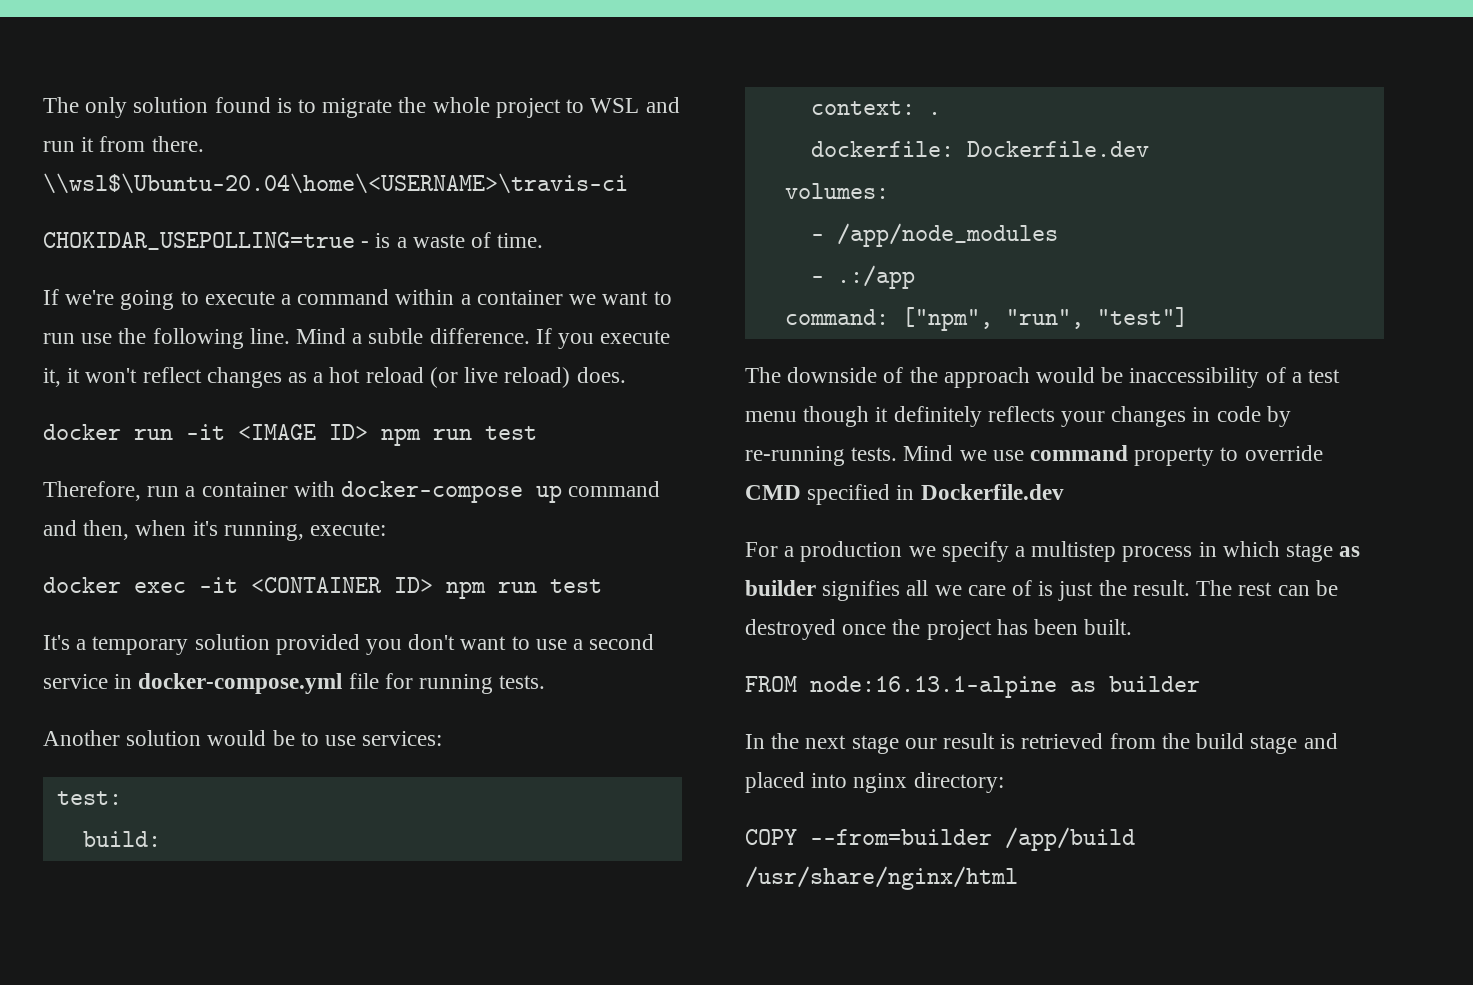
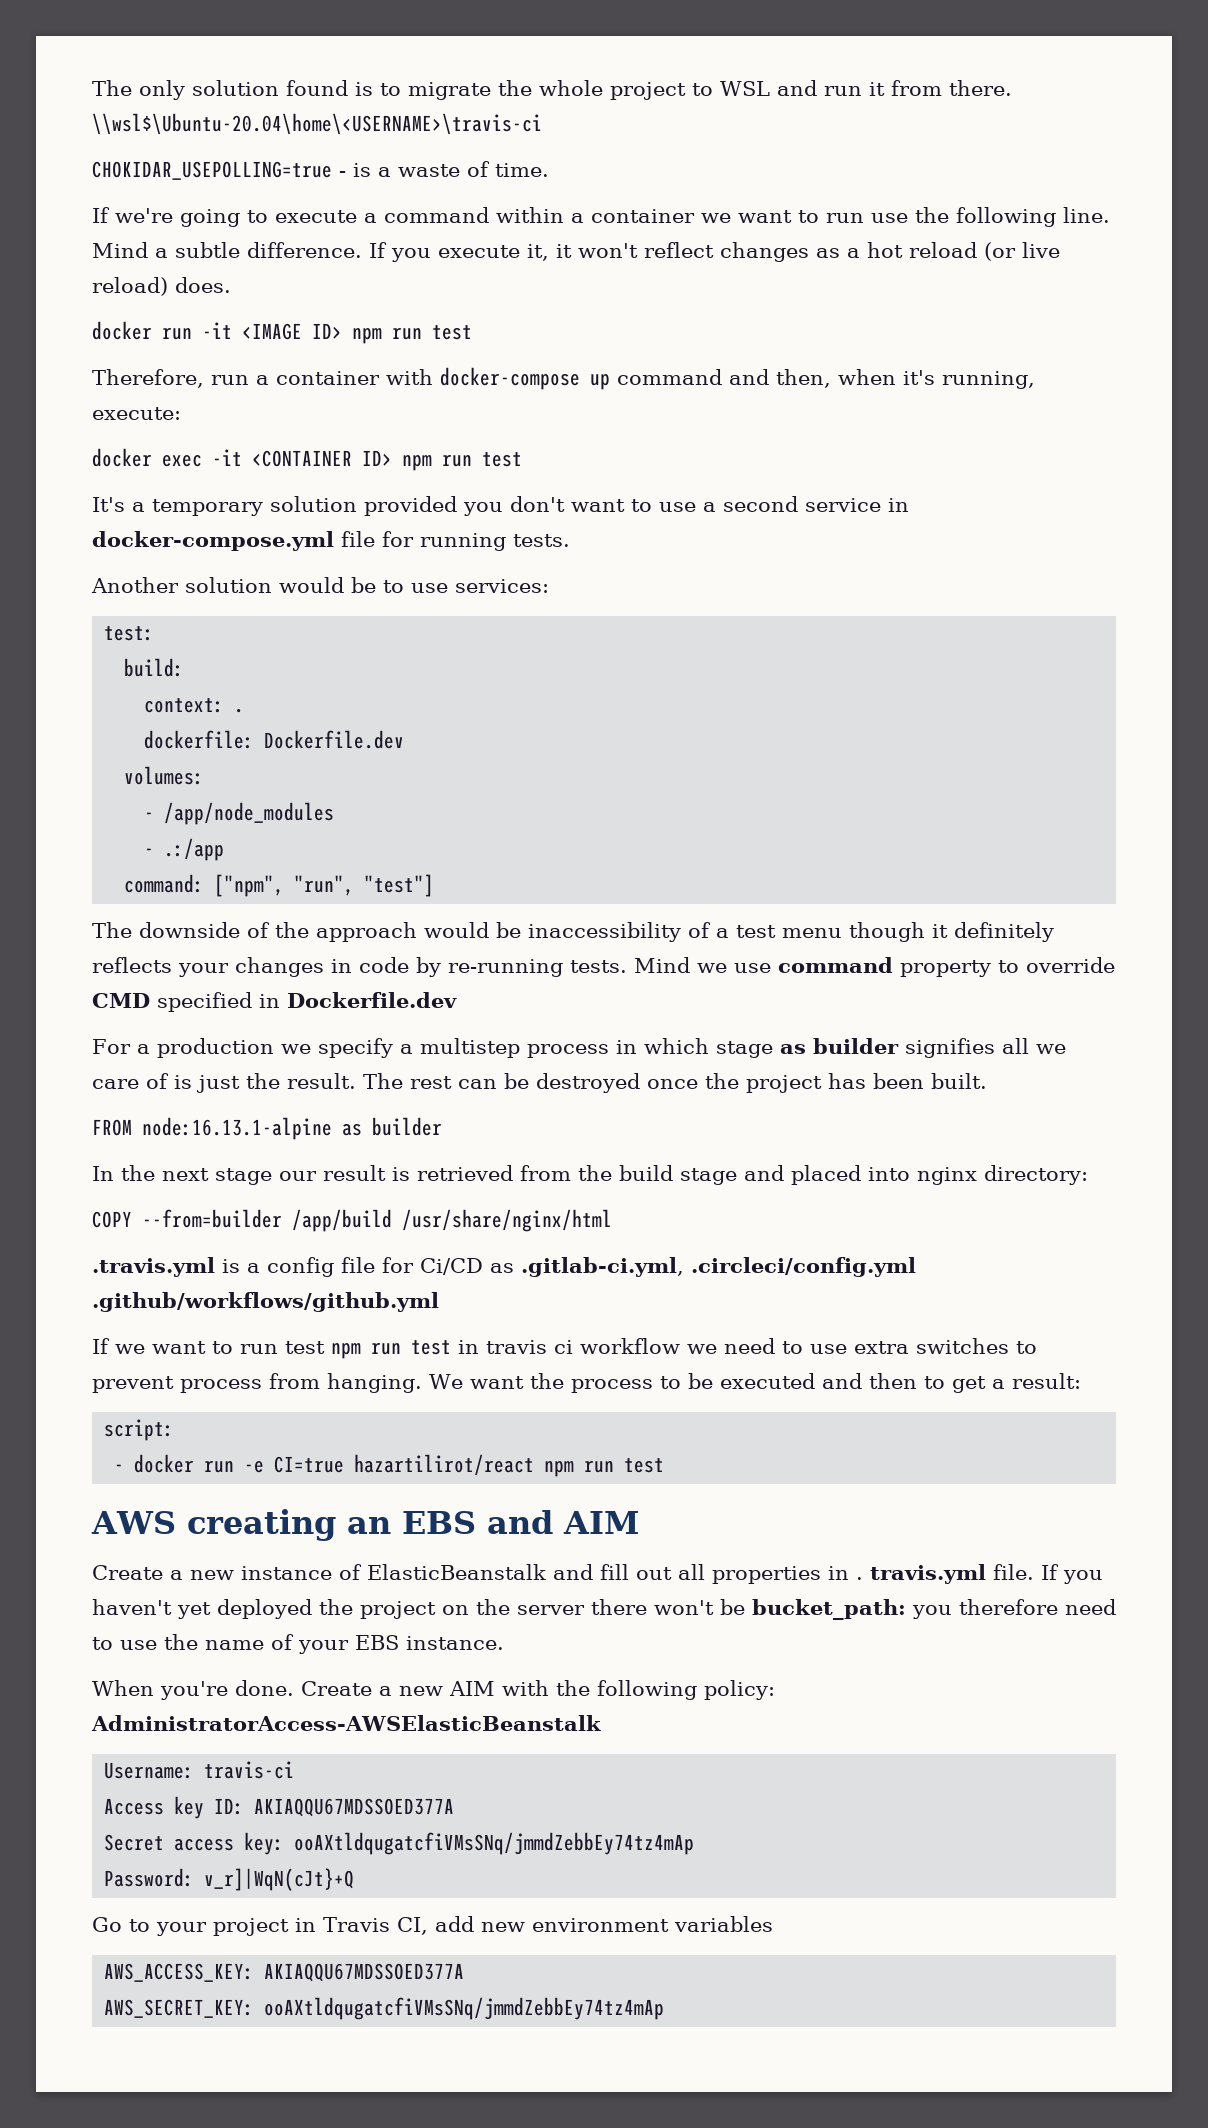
(1018, 878) none -> [92,1257,916,1277] [92,1292,439,1312] [92,1338,1037,1359] [92,1373,1081,1393] [104,1419,175,1441] [114,1454,665,1477] [91,1509,639,1541] [92,1564,1103,1584] [92,1599,1116,1620] [92,1634,504,1654] [92,1680,775,1700] [91,1715,601,1731] [104,1761,295,1779] [104,1796,455,1819] [104,1832,695,1855] [104,1868,355,1891] [92,1916,773,1936] [104,1963,465,1982] [104,1997,665,2020] // .travis.yml is a config file for Ci/CD as .gitlab-ci.yml, .circleci/config.yml .github/workflows/github.yml // If we want to run test npm run test in travis ci workflow we need to use extra switches to prevent process from hanging. We want the process to be executed and then to get a result: // script: // - docker run -e CI=true hazartilirot/react npm run test // AWS creating an EBS and AIM // Create a new instance of ElasticBeanstalk and fill out all properties in . travis.yml file. If you haven't yet deployed the project on the server there won't be bucket_path: you therefore need to use the name of your EBS instance. // When you're done. Create a new AIM with the following policy: AdministratorAccess-AWSElasticBeanstalk // Username: travis-ci // Access key ID: AKIAQQU67MDSSOED377A // Secret access key: ooAXtldqugatcfiVMsSNq/jmmdZebbEy74tz4mAp // Password: v_r]|WqN(cJt}+Q // Go to your project in Travis CI, add new environment variables // AWS_ACCESS_KEY: AKIAQQU67MDSSOED377A // AWS_SECRET_KEY: ooAXtldqugatcfiVMsSNq/jmmdZebbEy74tz4mAp

